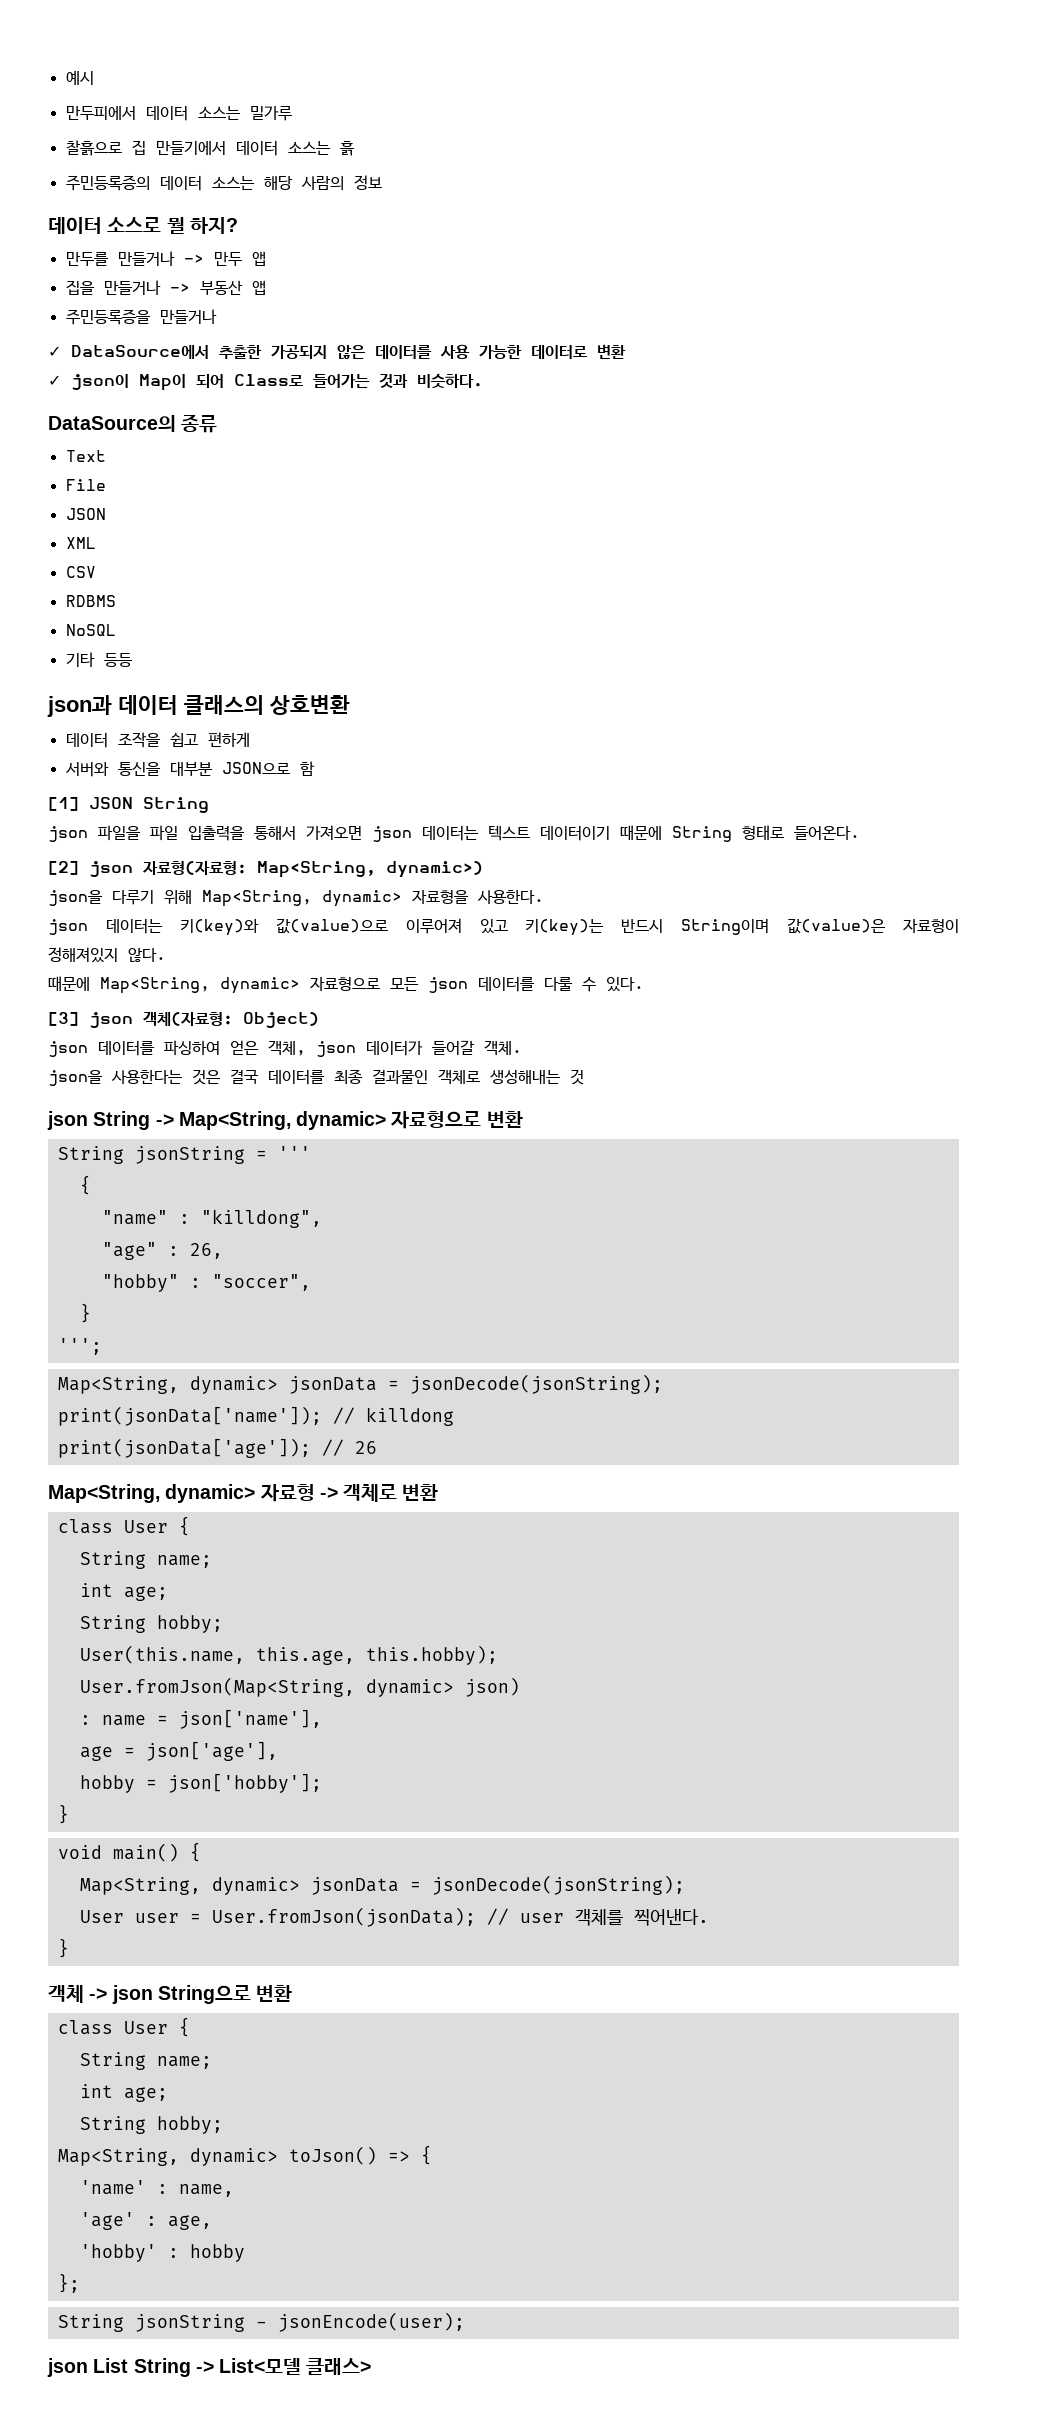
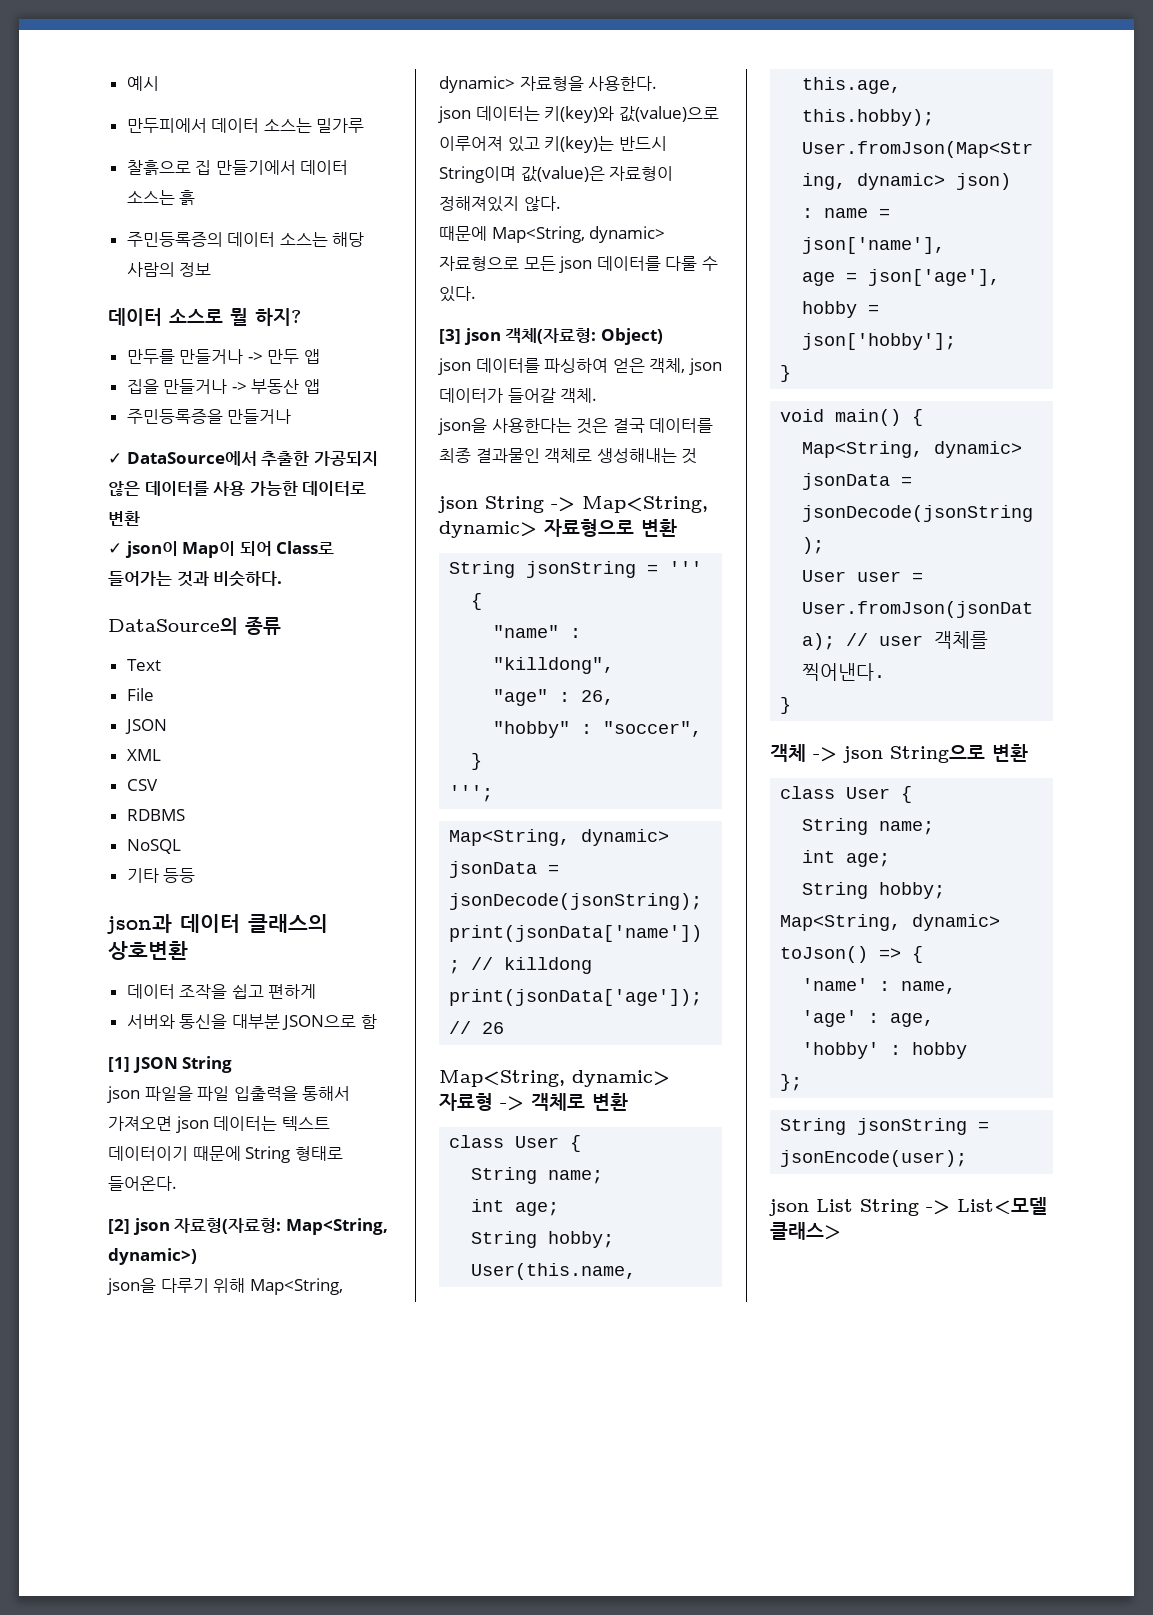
[255,2321,267,2328] - -> [978,1121,990,1131] =

